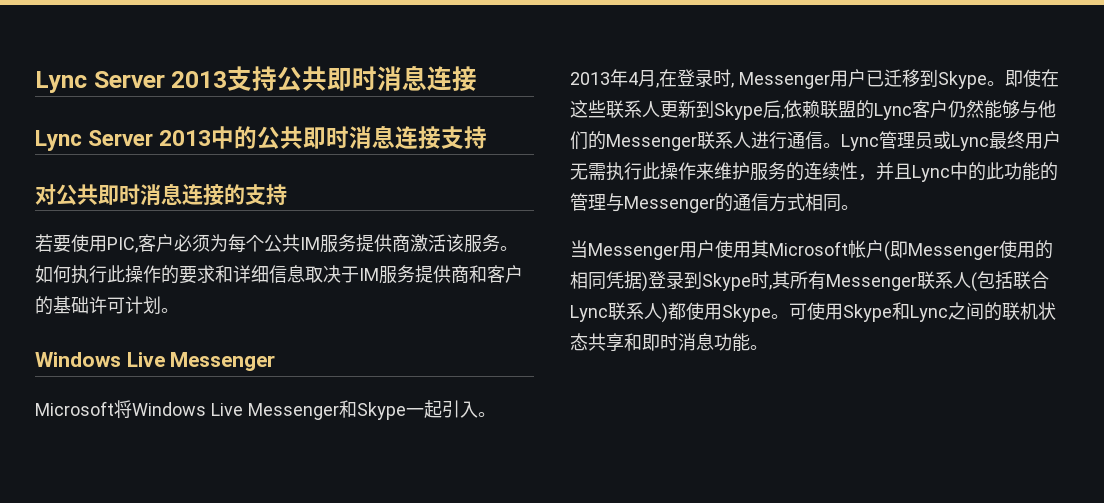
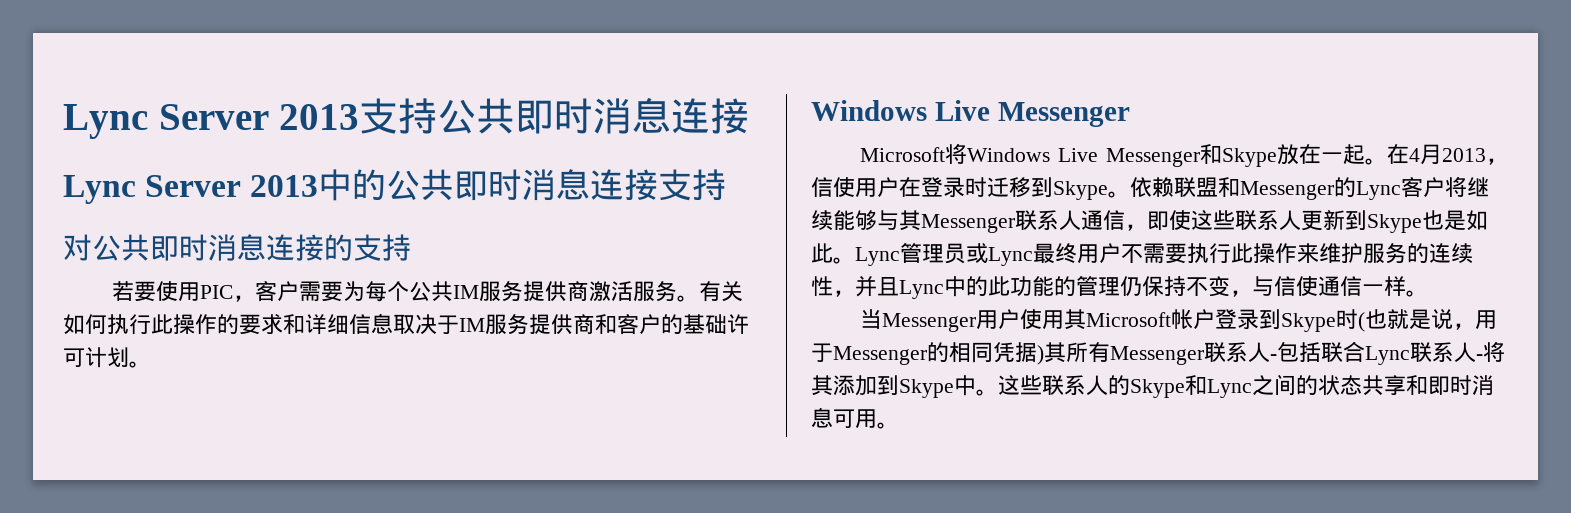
[107,234,210,253] PIC,客户必须 -> [199,281,343,302] PIC，客户需要
[446,234,518,253] 该服务。 -> [632,281,743,302] 服务。有关
[405,400,496,418] [570,69,1059,89] 一起引入。2013年4月,在登录时, Messenger用户已迁移到Skype。即使在 -> [1277,144,1508,165] [811,176,1489,200] [811,210,1191,233] 放在一起。在4月2013，信使用户在登录时迁移到Skype。依赖联盟和Messenger的Lync客户将继续能够与其Messenger联系人通信，即使
[763,100,1056,120] [570,131,823,151] 后,依赖联盟的Lync客户仍然能够与他们的Messenger联系人进行通信 -> [1422,210,1488,231] [811,243,833,263] 也是如此
[570,163,606,180] 无需 -> [1121,243,1187,264] 不需要
[606,193,841,213] 与Messenger的通信方式相同 -> [1120,276,1406,297] 仍保持不变，与信使通信一样
[884,240,1053,261] [570,271,772,292] (即Messenger使用的相同凭据)登录到Skype时, -> [1214,309,1497,332] [811,342,1044,365] 登录到Skype时(也就是说，用于Messenger的相同凭据)
[971,272,977,292] ( -> [1270,354,1277,360] -
[661,302,843,323] )都使用Skype。可使用 -> [1476,341,1505,362] [811,375,1130,398] -将其添加到Skype中。这些联系人的
[1002,302,1038,320] 联机 -> (1318, 385) none
[714,333,750,352] 功能 -> [833,409,877,428] 可用

